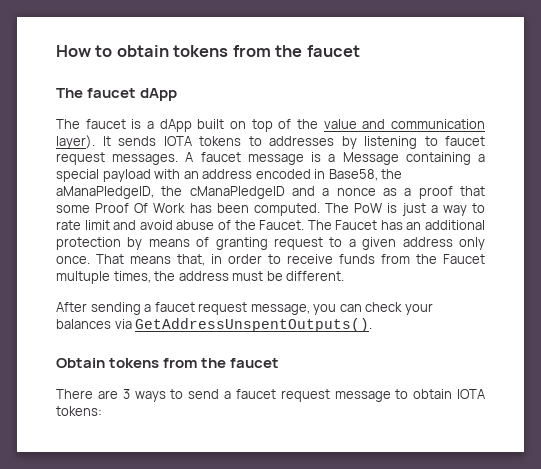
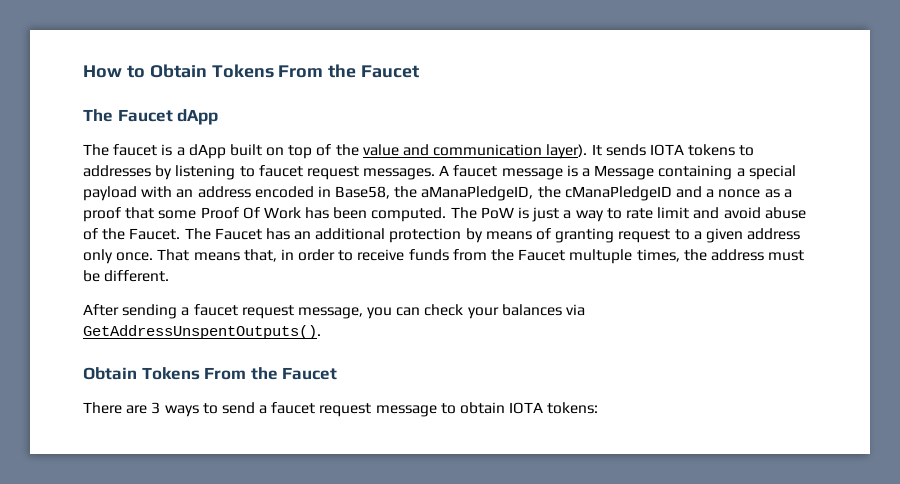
[116,45,360,57] [56,88,137,98] obtain tokens from the faucet // The faucet -> [149,64,420,78] [83,109,173,122] Obtain Tokens From the Faucet // The Faucet
[109,358,280,368] tokens from the faucet -> [141,367,338,380] Tokens From the Faucet

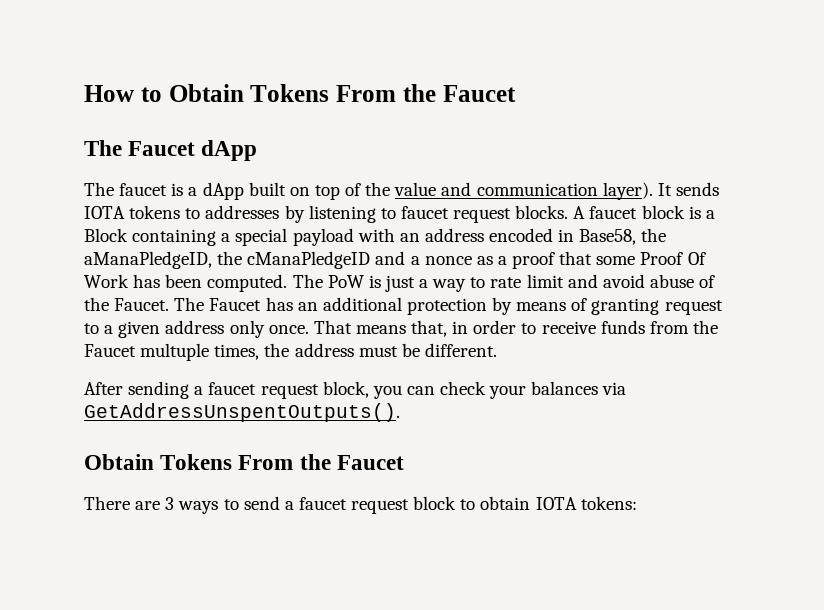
[363,168,436,180] messages. -> [515,205,569,219] blocks.
[501,165,655,180] message is a Message -> [641,205,715,219] [84,228,128,242] block is a Block
[297,307,363,319] message, -> [322,381,369,398] block,
[375,405,437,417] message -> [413,496,457,510] block

